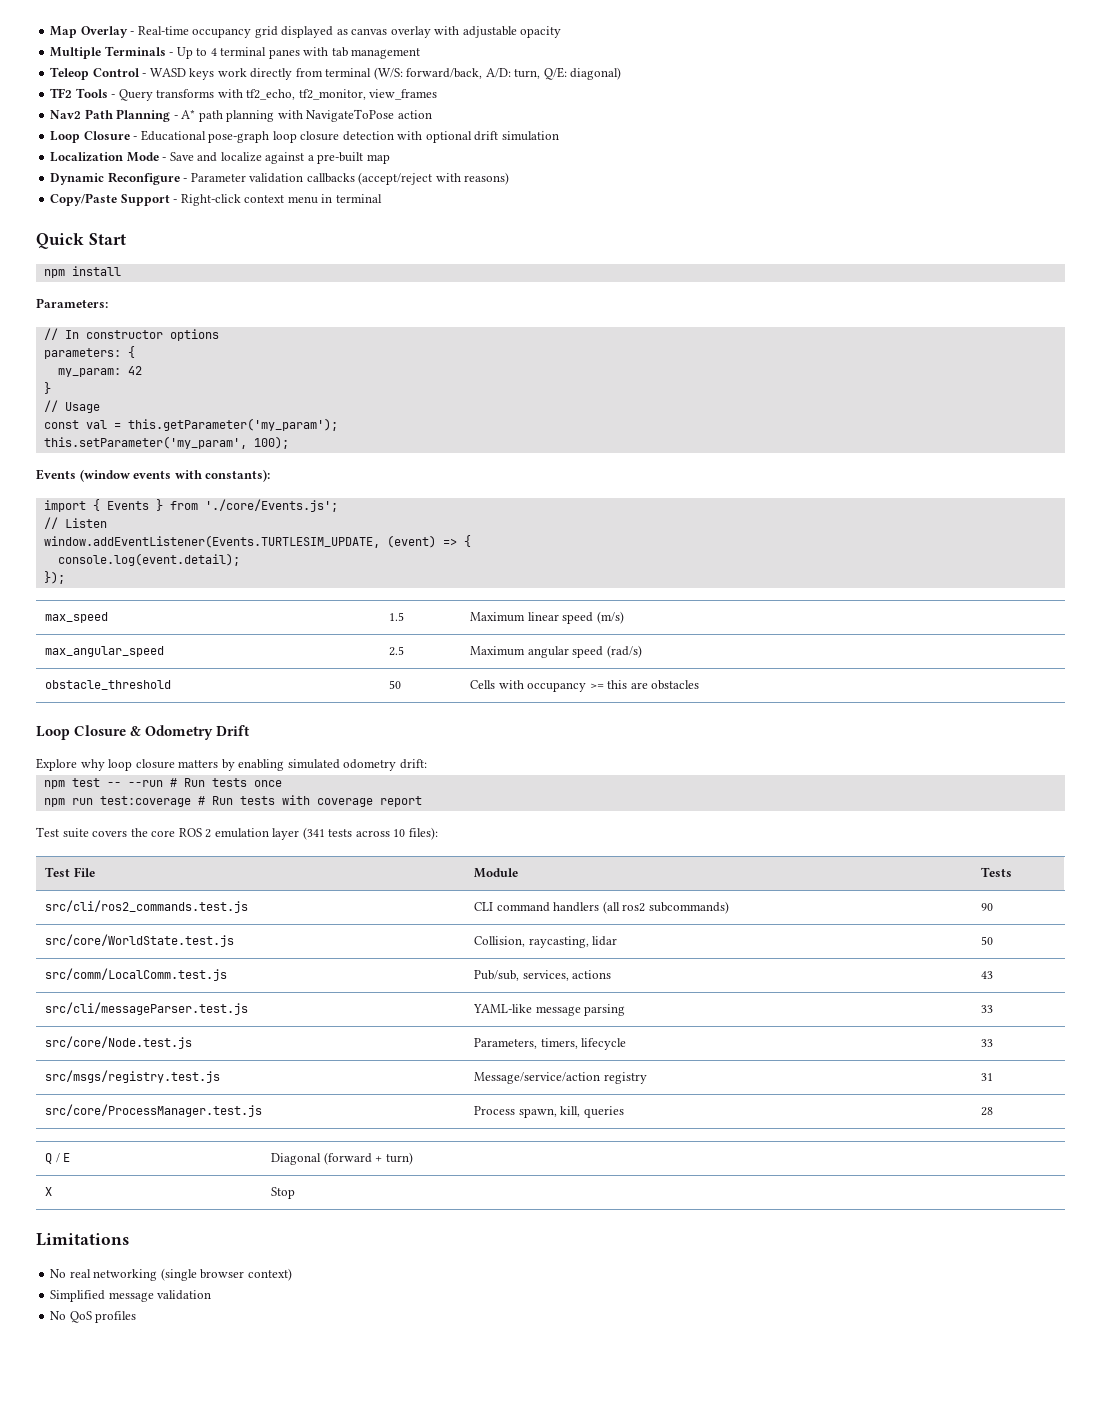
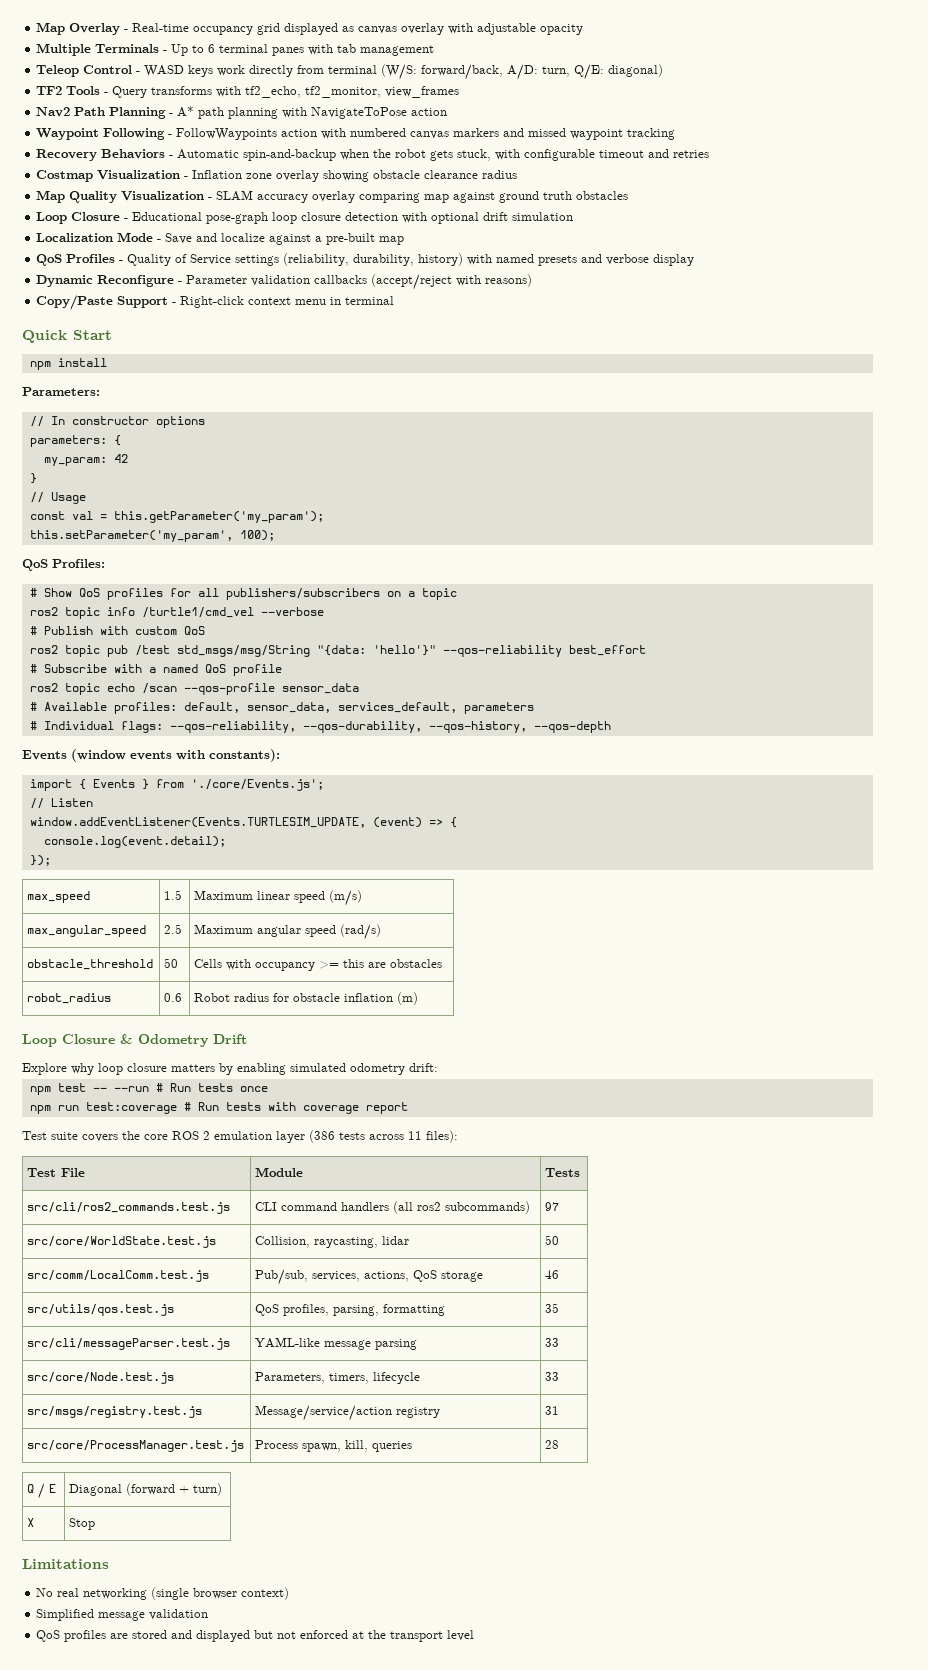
[210,48,217,56] 4 -> [208,44,216,53] 6
(432, 114) none -> [36,128,676,140] [36,149,710,161] [36,170,518,182] [36,190,629,203] // Waypoint Following - FollowWaypoints action with numbered canvas markers and missed waypoint tracking // Recovery Behaviors - Automatic spin-and-backup when the robot gets stuck, with configurable timeout and retries // Costmap Visualization - Inflation zone overlay showing obstacle clearance radius // Map Quality Visualization - SLAM accuracy overlay comparing map against ground truth obstacles
(390, 159) none -> [36,253,695,266] // QoS Profiles - Quality of Service settings (reliability, durability, history) with named presets and verbose display
(289, 442) none -> [22,559,105,571] [29,588,457,600] [29,607,324,619] [29,626,205,635] [29,645,646,657] [29,664,282,676] [29,683,359,695] [29,702,534,714] [29,721,611,733] // QoS Profiles: // # Show QoS profiles for all publishers/subscribers on a topic // ros2 topic info /turtle1/cmd_vel --verbose // # Publish with custom QoS // ros2 topic pub /test std_msgs/msg/String "{data: 'hello'}" --qos-reliability best_effort // # Subscribe with a named QoS profile // ros2 topic echo /scan --qos-profile sensor_data // # Available profiles: default, sensor_data, services_default, parameters // # Individual flags: --qos-reliability, --qos-durability, --qos-history, --qos-depth
(700, 685) none -> [27,993,112,1004] [164,993,183,1002] [194,992,419,1005] // robot_radius | 0.6 | Robot radius for obstacle inflation (m)
[302,827,325,840] (341 -> [309,1130,335,1143] (386
[393,829,406,837] 10 -> [408,1131,422,1140] 11
[981,903,994,911] 90 -> [545,1202,560,1211] 97
[572,970,612,979] [981,971,994,979] actions | 43 -> [364,1270,484,1282] [545,1270,560,1279] [27,1304,175,1316] [255,1304,446,1316] [545,1303,560,1313] actions, QoS storage | 46 // src/utils/qos.test.js | QoS profiles, parsing, formatting | 35
[50,1311,137,1323] No QoS profiles -> [36,1630,475,1642] QoS profiles are stored and displayed but not enforced at the transport level

